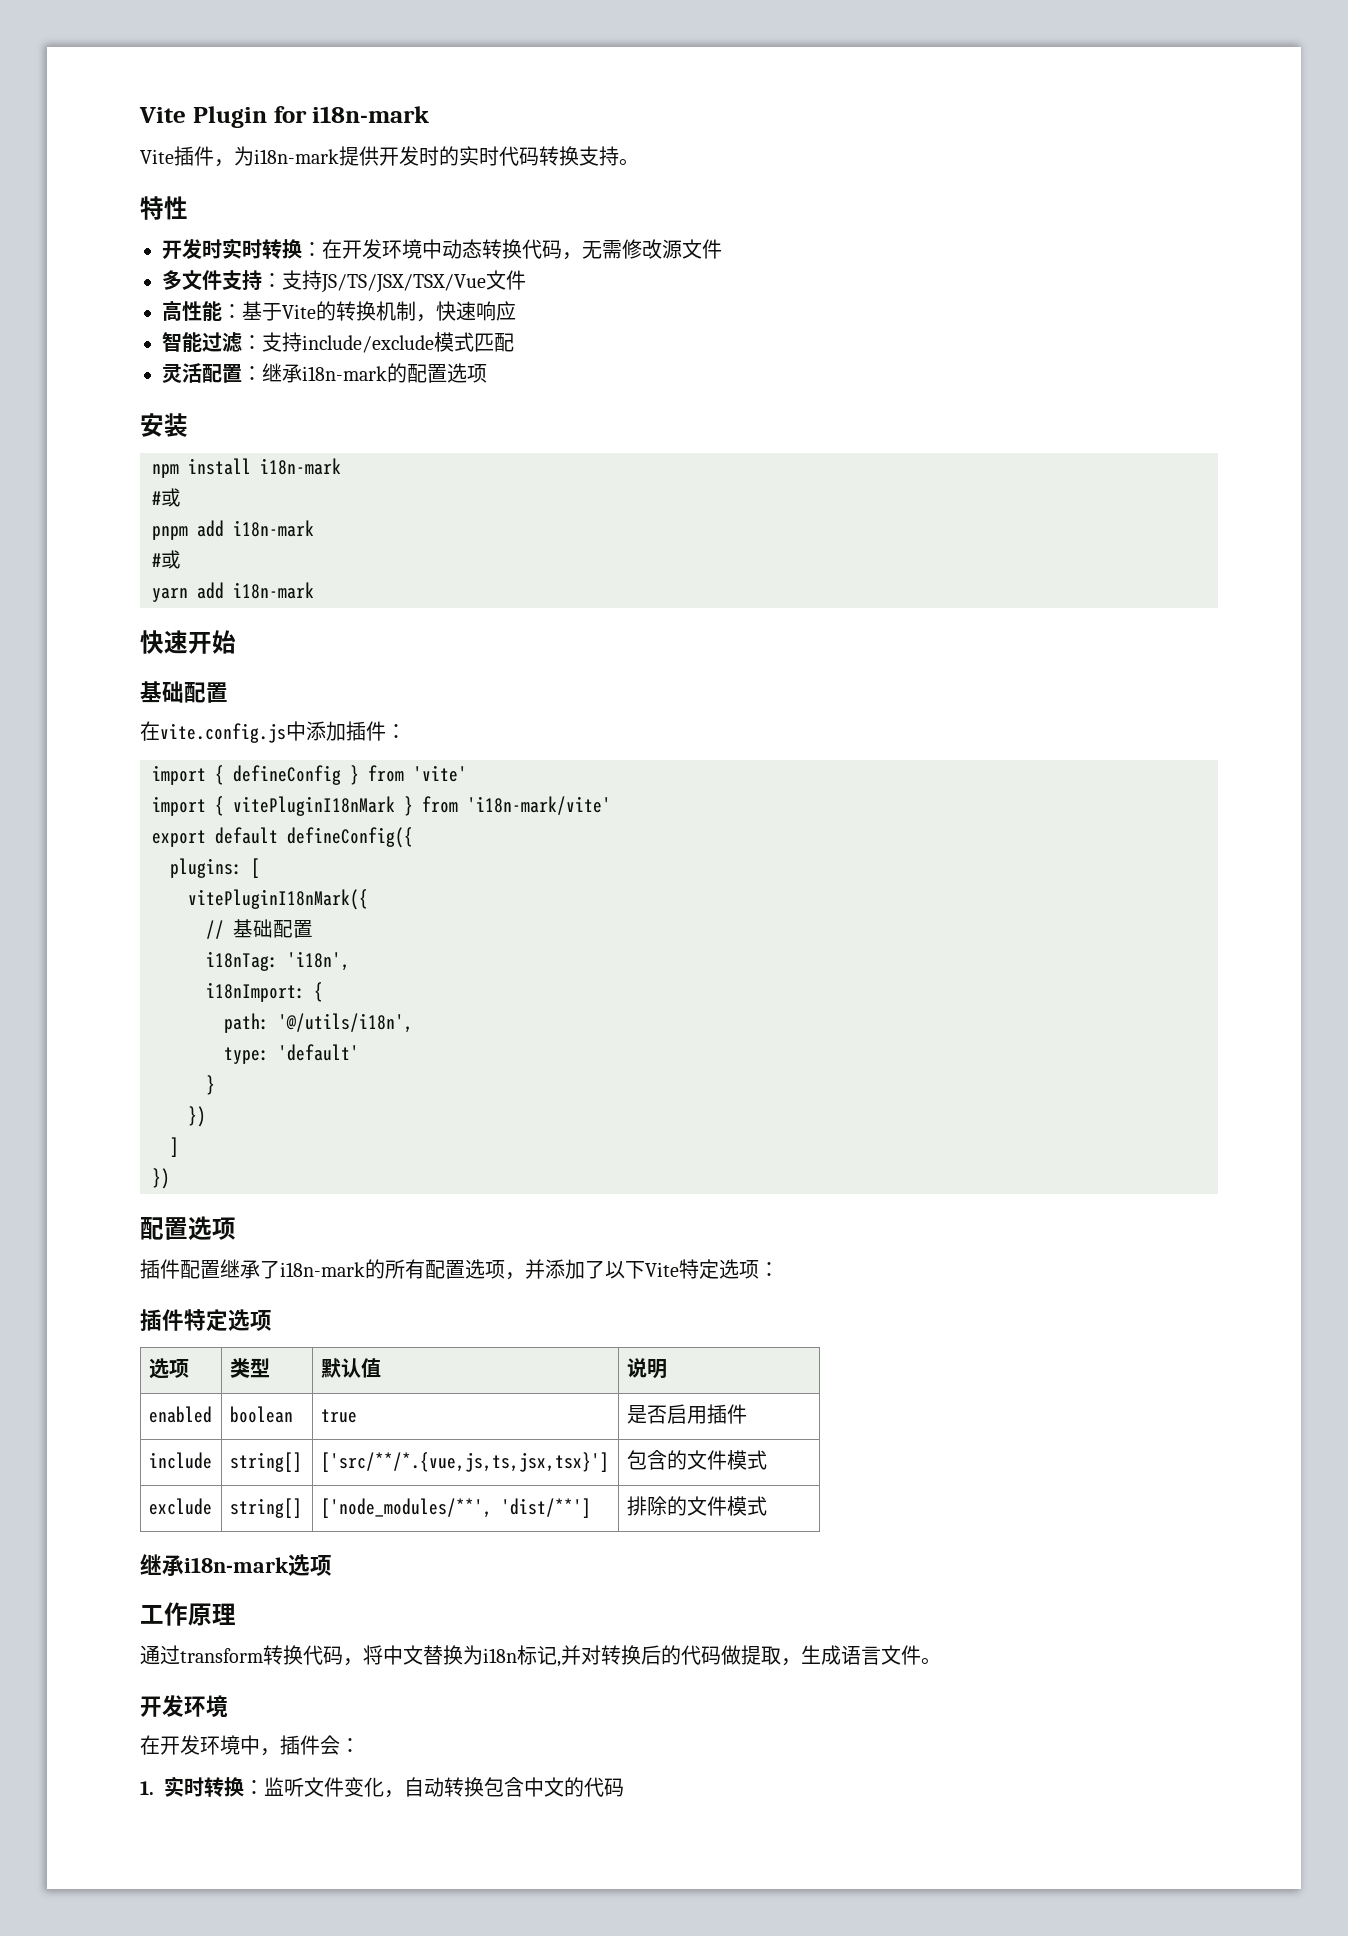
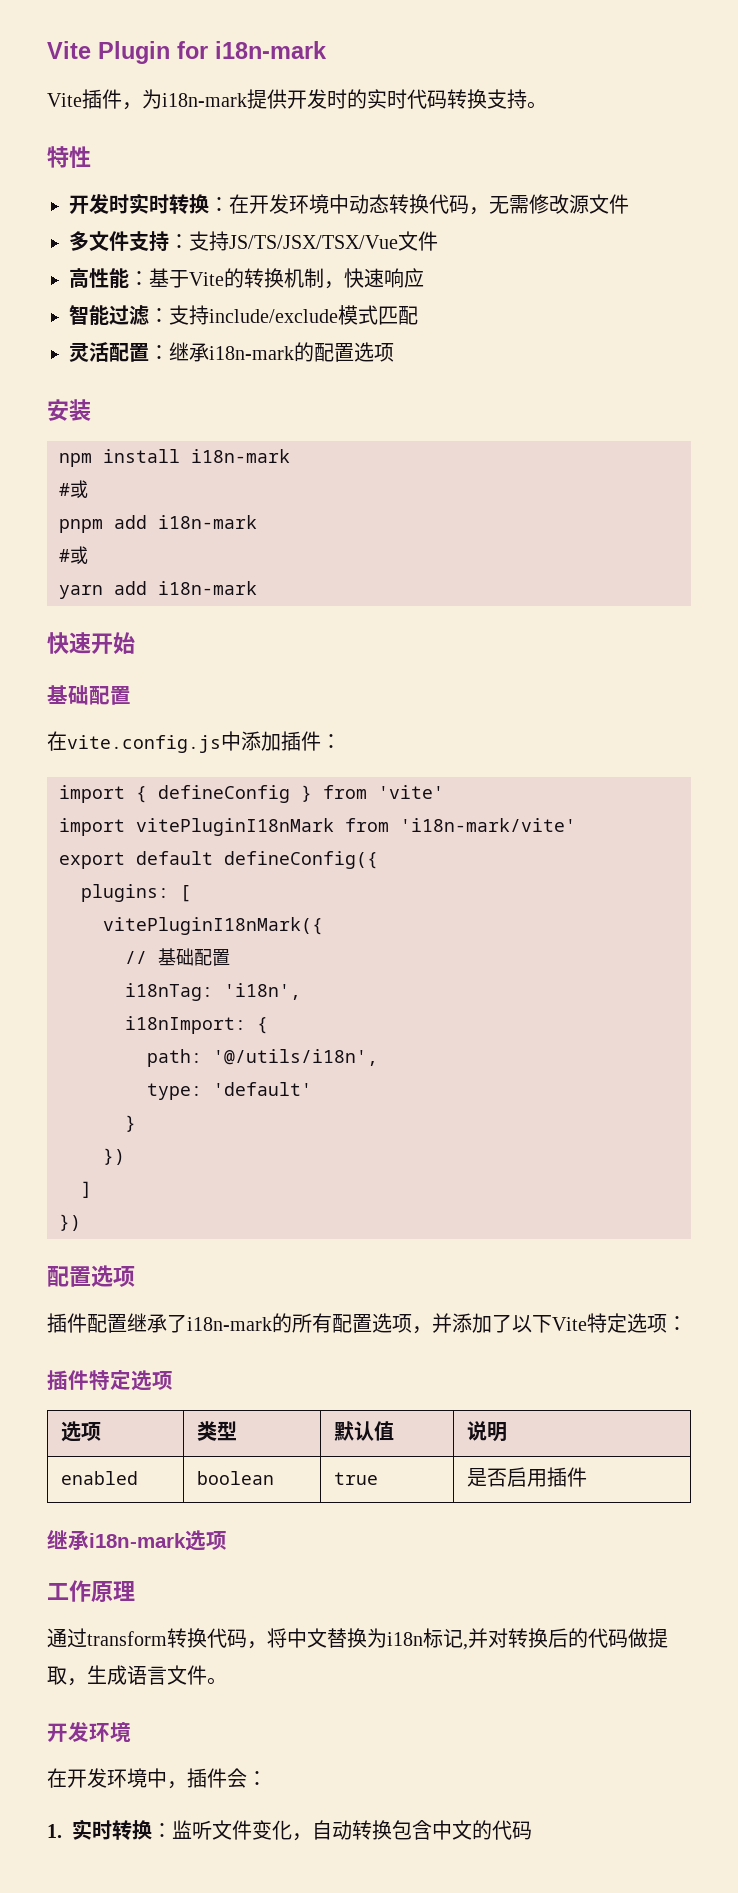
[215,796,413,816] { vitePluginI18nMark } -> [136,818,334,836] vitePluginI18nMark
[148,1452,212,1469] [229,1452,302,1472] [320,1452,609,1472] [626,1450,767,1470] [148,1498,212,1515] [229,1498,302,1518] [320,1498,591,1518] [626,1496,767,1516] // include | string[] | ['src/**/*.{vue,js,ts,jsx,tsx}'] | 包含的文件模式 // exclude | string[] | ['node_modules/**', 'dist/**'] | 排除的文件模式 -> (588, 1477) none

